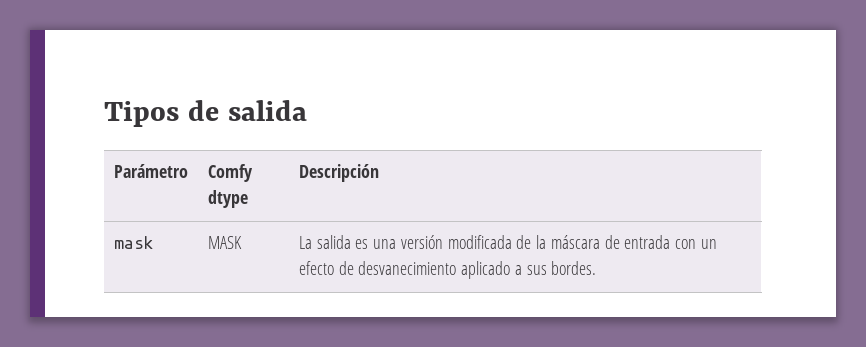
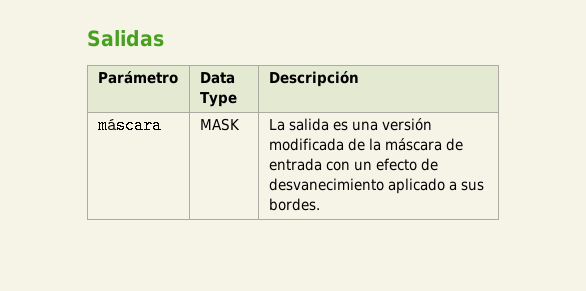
[104,100,307,127] Tipos de salida -> [87,30,164,47] Salidas
[207,164,253,182] [207,190,248,208] Comfy dtype -> [199,72,235,84] [199,92,237,107] Data Type
[113,236,154,249] mask -> [97,117,162,134] máscara

